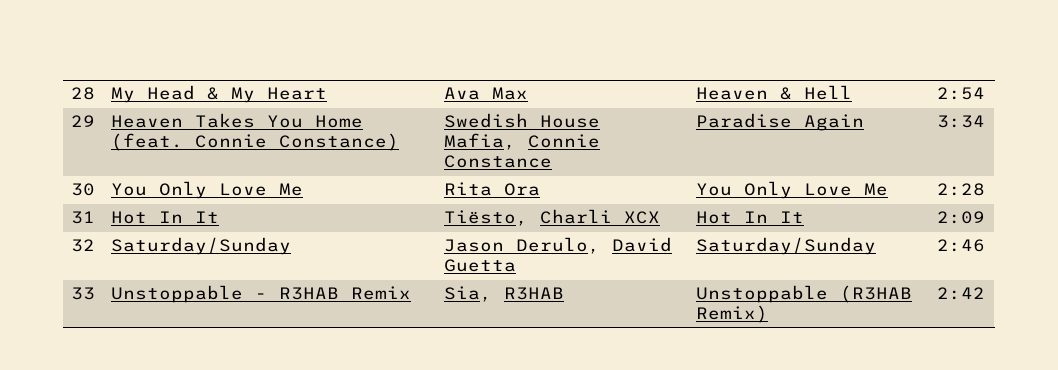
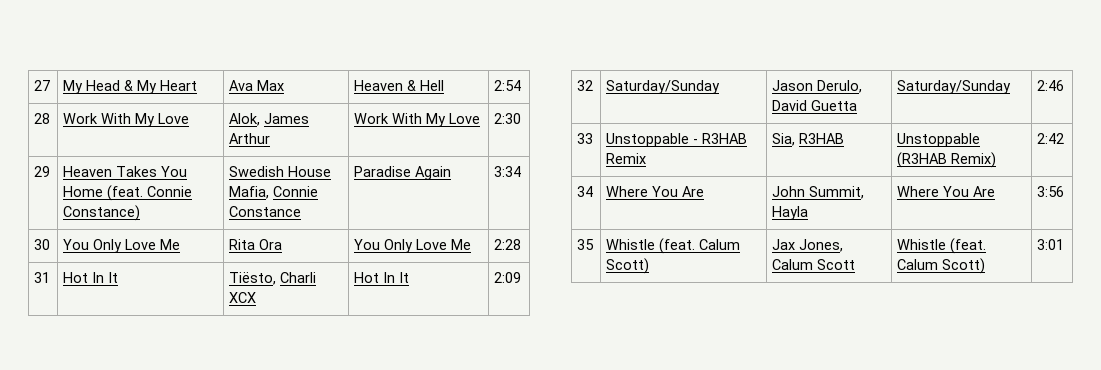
[70,87,95,100] 28 -> [34,80,51,91] 27
(985, 93) none -> [34,113,51,124] [63,113,190,127] [229,113,310,126] [229,133,271,144] [354,113,481,127] [494,113,522,124] // 28 | Work With My Love | Alok, James Arthur | Work With My Love | 2:30
(985, 293) none -> [577,186,594,197] [606,186,705,197] [772,186,865,199] [772,206,809,220] [897,186,996,197] [1037,186,1065,197] [577,239,595,250] [606,238,741,254] [606,258,650,274] [772,239,844,252] [772,259,856,270] [897,238,987,254] [897,258,986,274] [1037,239,1065,250] // 34 | Where You Are | John Summit, Hayla | Where You Are | 3:56 // 35 | Whistle (feat. Calum Scott) | Jax Jones, Calum Scott | Whistle (feat. Calum Scott) | 3:01

